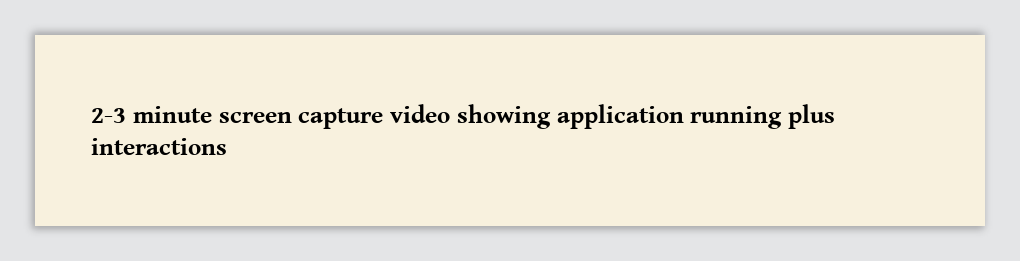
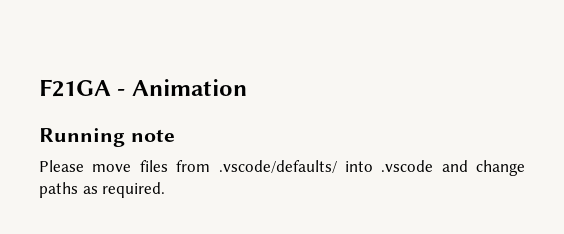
[91,104,835,129] [91,138,227,155] 2-3 minute screen capture video showing application running plus interactions -> [39,79,247,97] [39,128,175,147] [39,160,525,176] [39,182,166,198] F21GA - Animation // Running note // Please move files from .vscode/defaults/ into .vscode and change paths as required.

